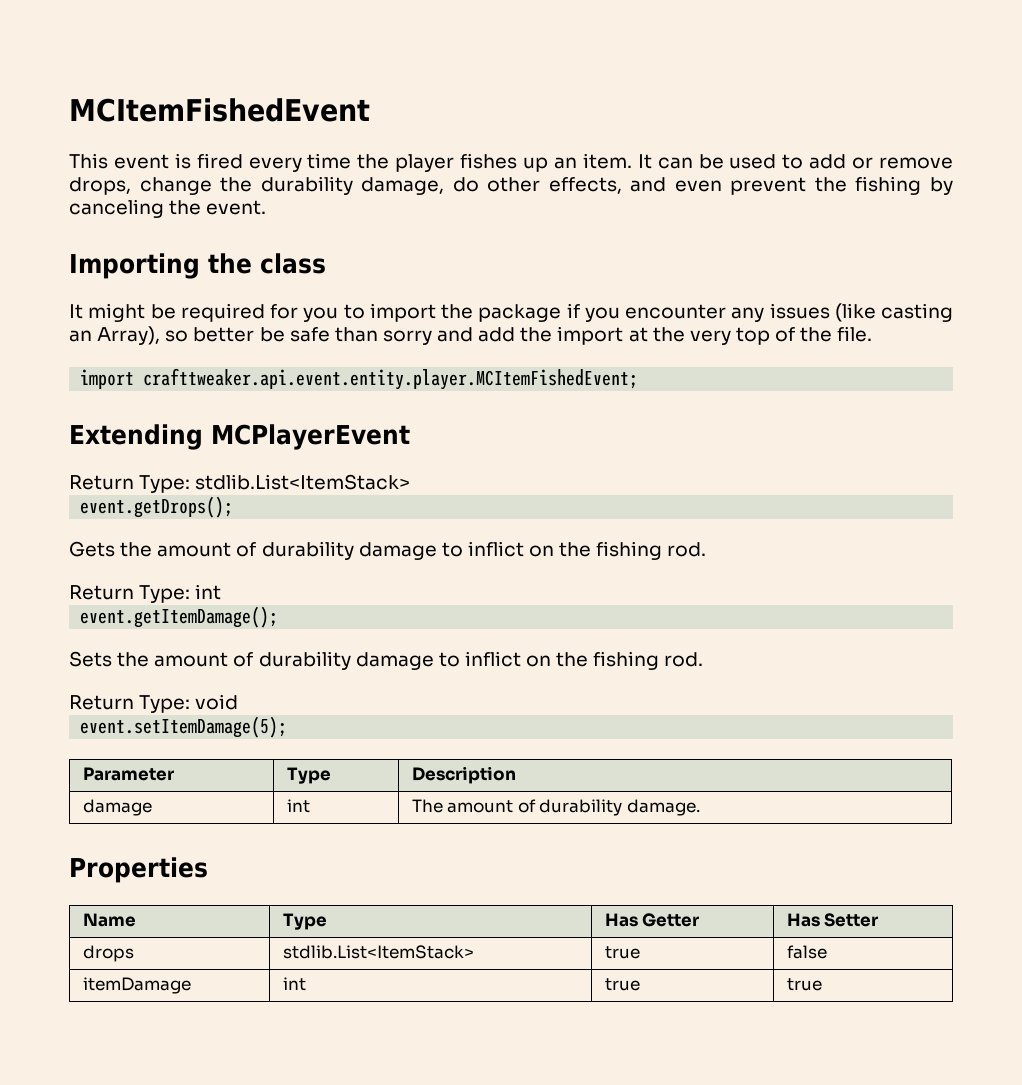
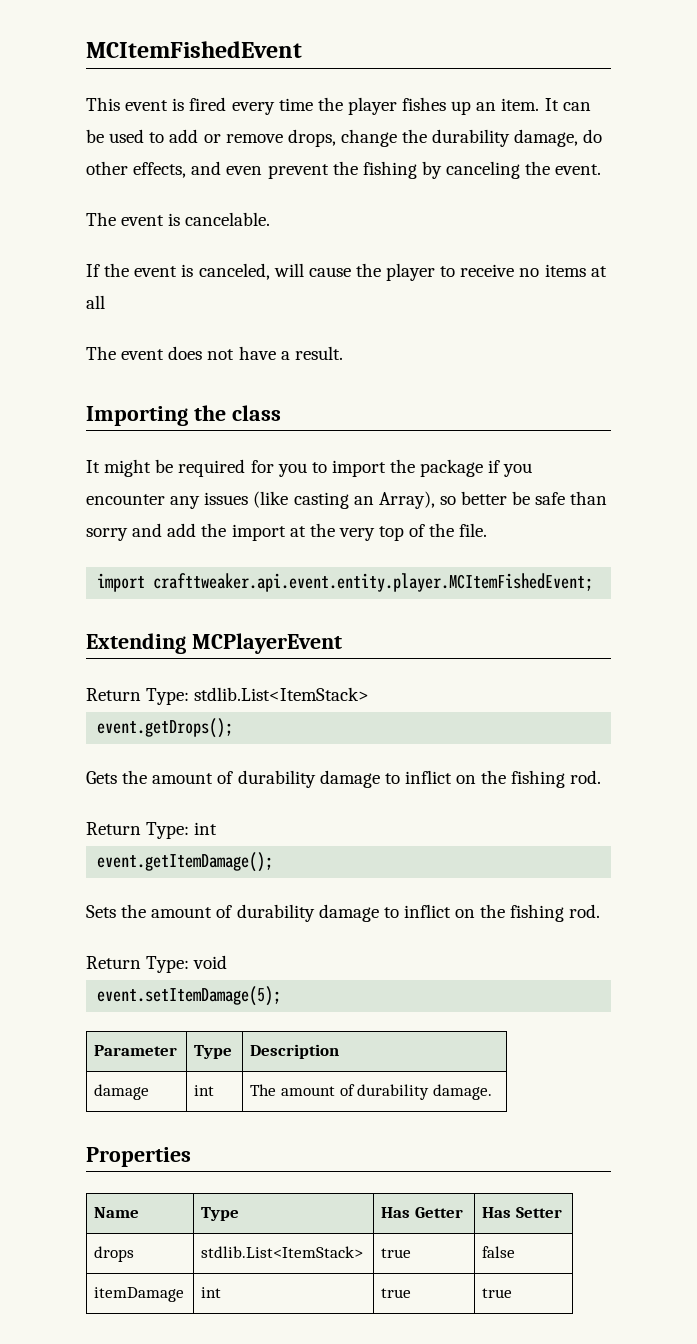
(267, 207) none -> [86,212,271,226] [86,263,607,281] [86,295,105,309] [86,346,343,360] // The event is cancelable. // If the event is canceled, will cause the player to receive no items at all // The event does not have a result.

